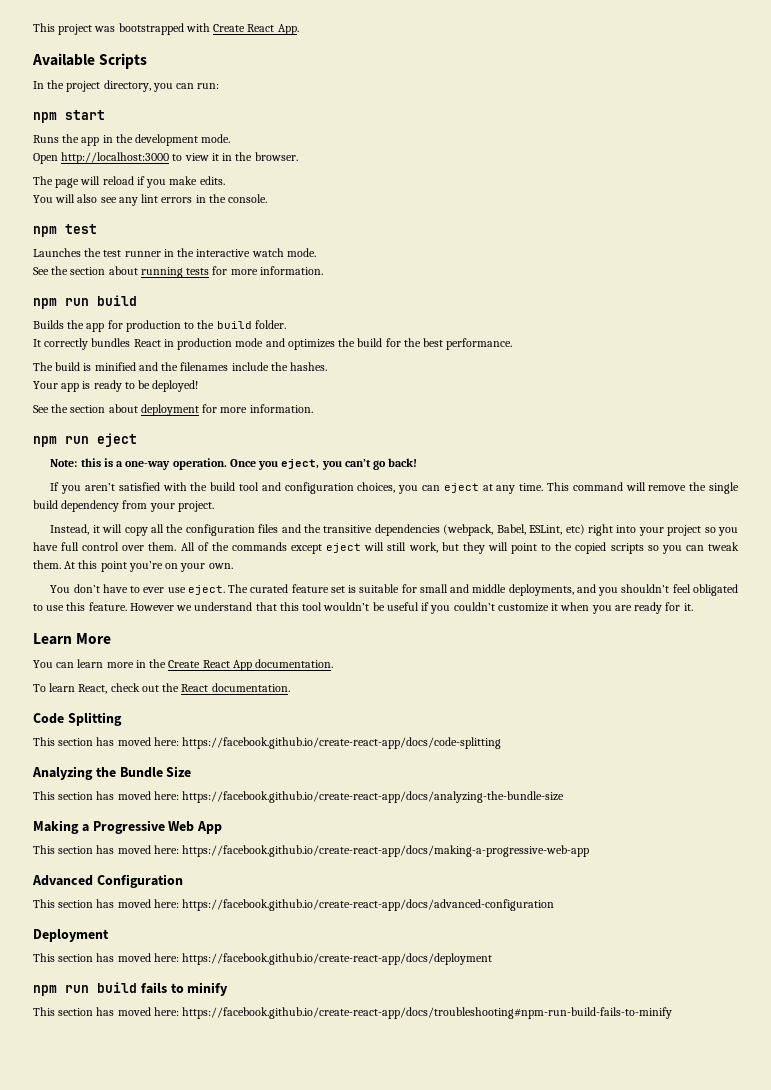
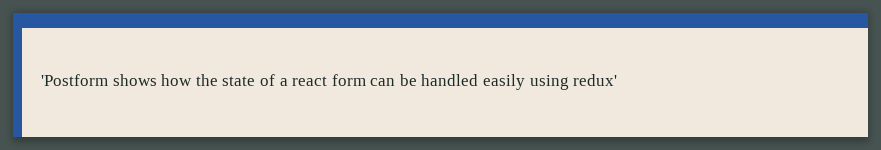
[33,23,299,35] [32,53,148,69] [33,80,220,92] [33,110,105,123] [33,134,231,146] [33,152,298,164] [33,176,225,188] [33,194,268,206] [33,224,97,237] [33,248,316,257] [33,266,323,278] [33,295,137,309] [33,320,286,332] [33,338,513,350] [33,362,328,371] [33,380,199,392] [33,404,313,416] [33,433,137,447] [50,458,418,470] [50,482,740,494] [33,500,214,512] [50,524,738,536] [33,542,740,554] [33,560,233,572] [50,584,738,596] [33,602,693,614] [33,633,112,645] [33,659,334,671] [33,683,290,694] [33,712,122,726] [33,737,502,749] [32,766,192,780] [33,791,565,803] [33,820,223,834] [33,845,590,857] [32,874,183,888] [33,899,555,911] [33,929,109,942] [33,953,493,965] [33,982,229,996] [33,1007,673,1019] This project was bootstrapped with Create React App. // Available Scripts // In the project directory, you can run: // npm start // Runs the app in the development mode. // Open http://localhost:3000 to view it in the browser. // The page will reload if you make edits. // You will also see any lint errors in the console. // npm test // Launches the test runner in the interactive watch mode. // See the section about running tests for more information. // npm run build // Builds the app for production to the build folder. // It correctly bundles React in production mode and optimizes the build for the best performance. // The build is minified and the filenames include the hashes. // Your app is ready to be deployed! // See the section about deployment for more information. // npm run eject // Note: this is a one-way operation. Once you eject, you can’t go back! // If you aren’t satisfied with the build tool and configuration choices, you can eject at any time. This command will remove the single build dependency from your project. // Instead, it will copy all the configuration files and the transitive dependencies (webpack, Babel, ESLint, etc) right into your project so you have full control over them. All of the commands except eject will still work, but they will point to the copied scripts so you can tweak them. At this point you’re on your own. // You don’t have to ever use eject. The curated feature set is suitable for small and middle deployments, and you shouldn’t feel obligated to use this feature. However we understand that this tool wouldn’t be useful if you couldn’t customize it when you are ready for it. // Learn More // You can learn more in the Create React App documentation. // To learn React, check out the React documentation. // Code Splitting // This section has moved here: https://facebook.github.io/create-react-app/docs/code-splitting // Analyzing the Bundle Size // This section has moved here: https://facebook.github.io/create-react-app/docs/analyzing-the-bundle-size // Making a Progressive Web App // This section has moved here: https://facebook.github.io/create-react-app/docs/making-a-progressive-web-app // Advanced Configuration // This section has moved here: https://facebook.github.io/create-react-app/docs/advanced-configuration // Deployment // This section has moved here: https://facebook.github.io/create-react-app/docs/deployment // npm run build fails to minify // This section has moved here: https://facebook.github.io/create-react-app/docs/troubleshooting#npm-run-build-fails-to-minify -> [41,74,618,90] 'Postform shows how the state of a react form can be handled easily using redux'

